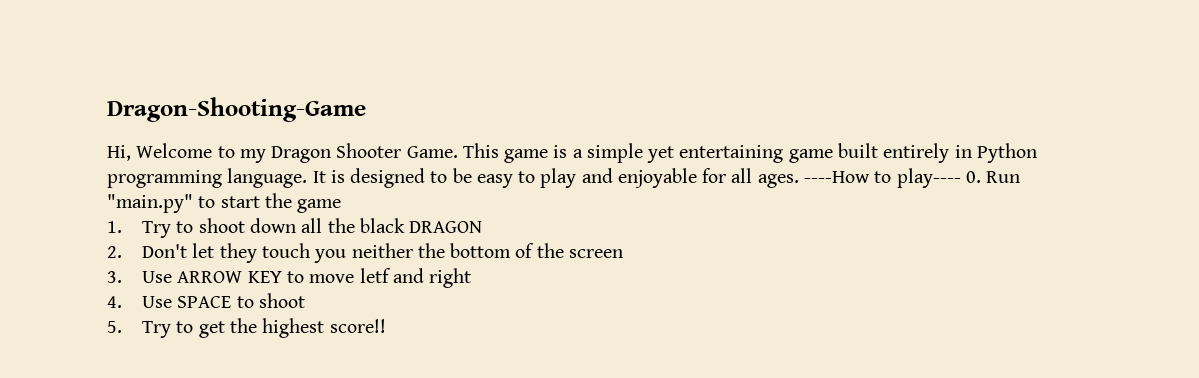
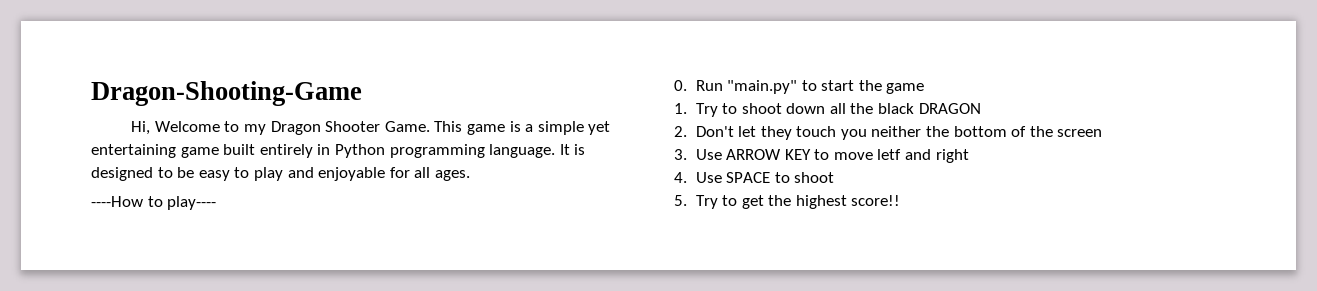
(799, 181) none -> (470, 175) //
(961, 178) none -> (217, 203) //

